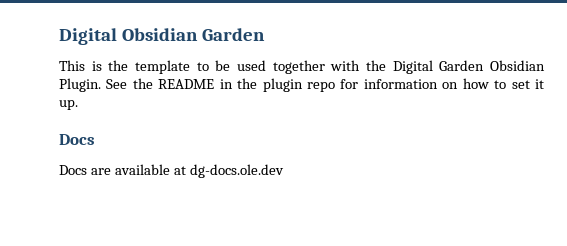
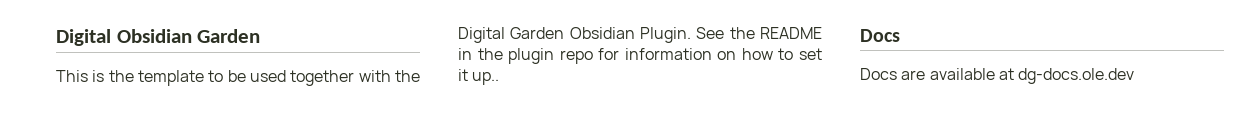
[59,100,78,110] up. -> [472,72,500,85] up..

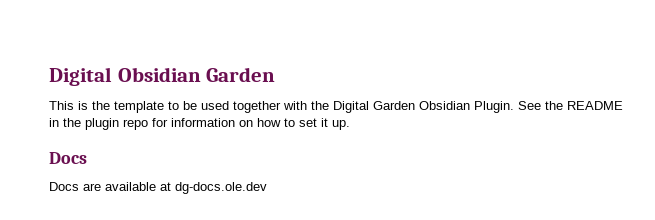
[472,72,500,85] up.. -> [332,120,350,130] up.

